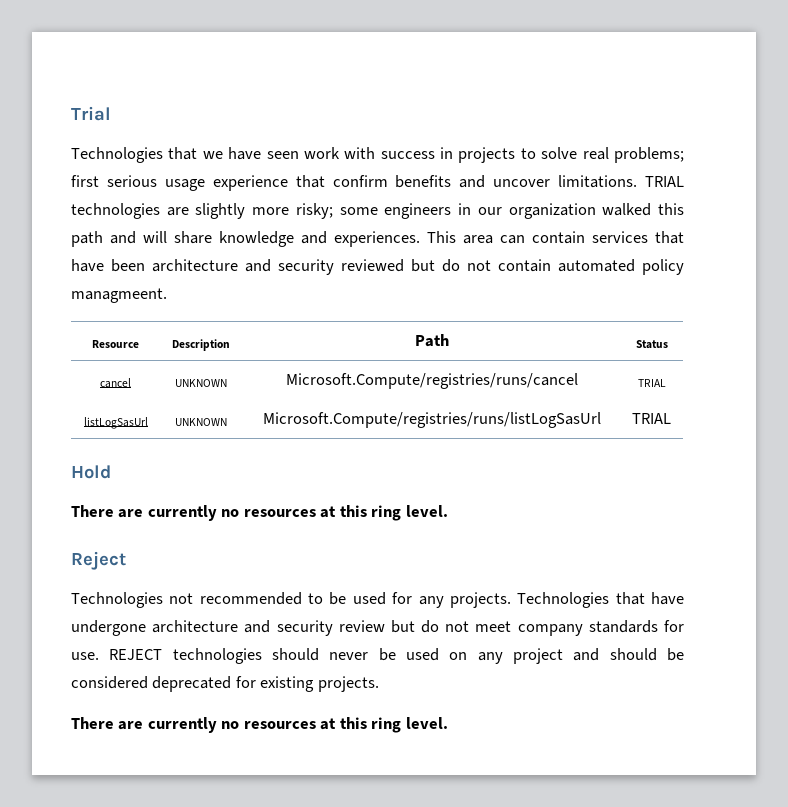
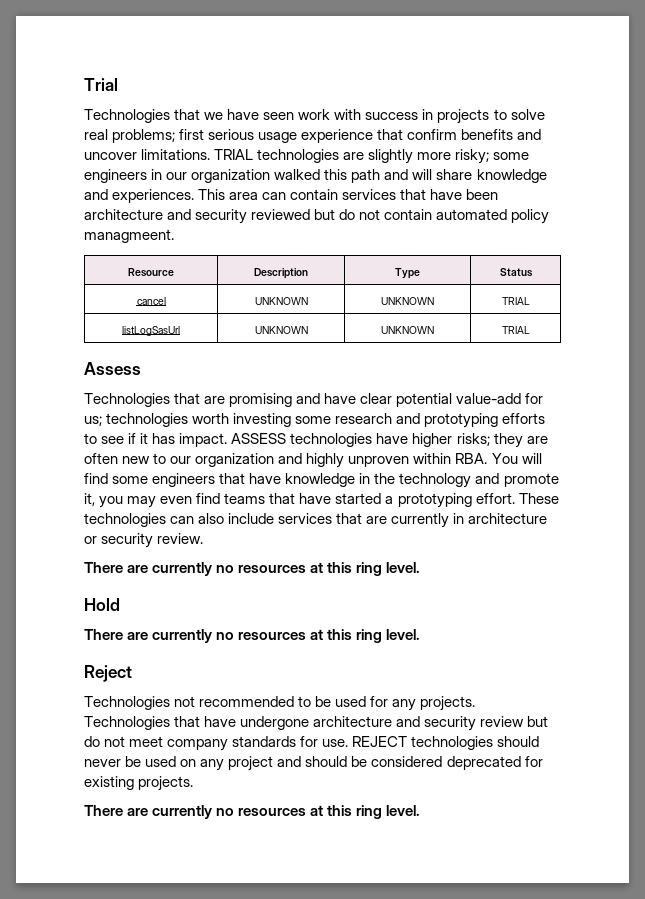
[414,334,449,347] Path -> [395,268,420,279] Type
[285,373,578,389] Microsoft.Compute/registries/runs/cancel -> [381,297,434,305] UNKNOWN
[262,412,601,428] [632,413,671,424] Microsoft.Compute/registries/runs/listLogSasUrl | TRIAL -> [381,326,434,334] [501,326,530,334] [84,362,141,375] [84,393,544,407] [84,413,546,428] [84,433,548,448] [84,453,542,468] [84,473,559,488] [84,493,559,508] [84,513,548,528] [84,533,204,548] [84,562,421,576] UNKNOWN | TRIAL // Assess // Technologies that are promising and have clear potential value-add for us; technologies worth investing some research and prototyping efforts to see if it has impact. ASSESS technologies have higher risks; they are often new to our organization and highly unproven within RBA. You will find some engineers that have knowledge in the technology and promote it, you may even find teams that have started a prototyping effort. These technologies can also include services that are currently in architecture or security review. // There are currently no resources at this ring level.

